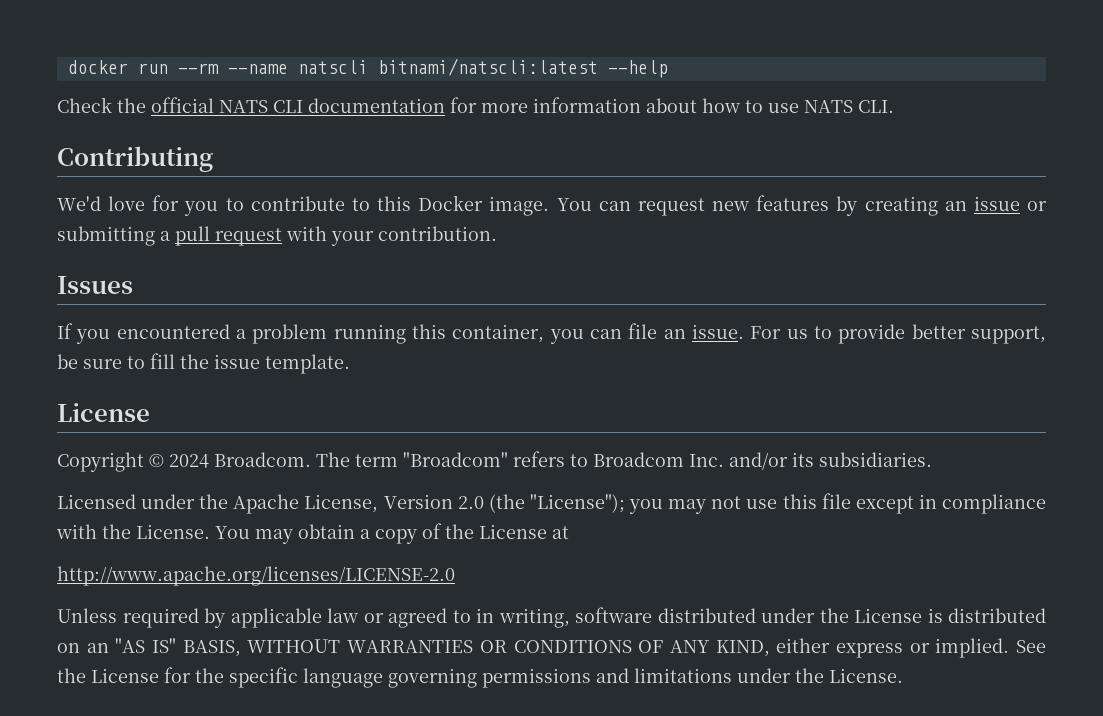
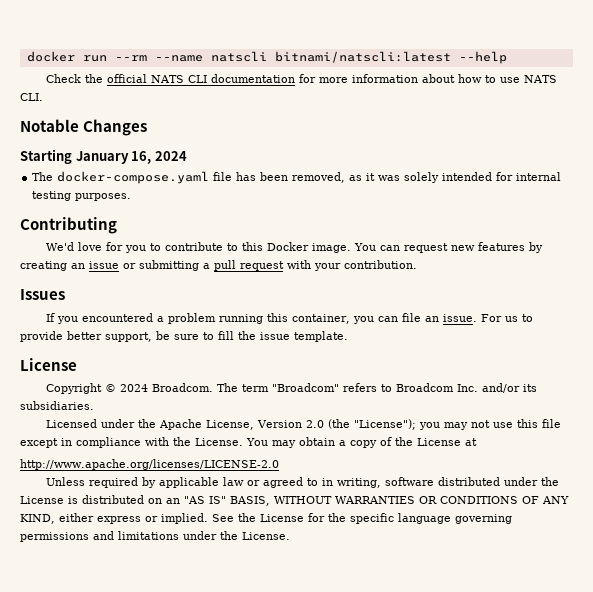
(894, 106) none -> [20,119,148,136] [20,149,187,164] [32,171,562,184] [32,191,132,201] // Notable Changes // Starting January 16, 2024 // The docker-compose.yaml file has been removed, as it was solely intended for internal testing purposes.

